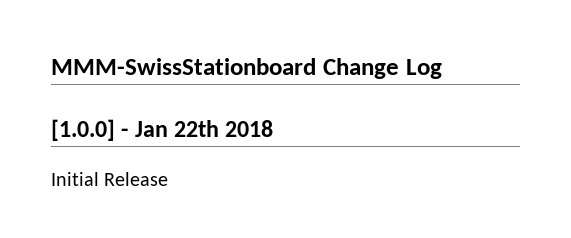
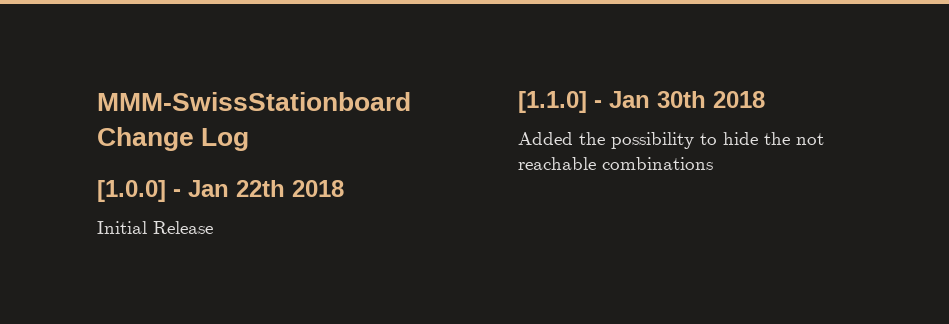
(169, 179) none -> [518,91,765,113] [518,132,824,149] [518,157,713,170] // [1.1.0] - Jan 30th 2018 // Added the possibility to hide the not reachable combinations

